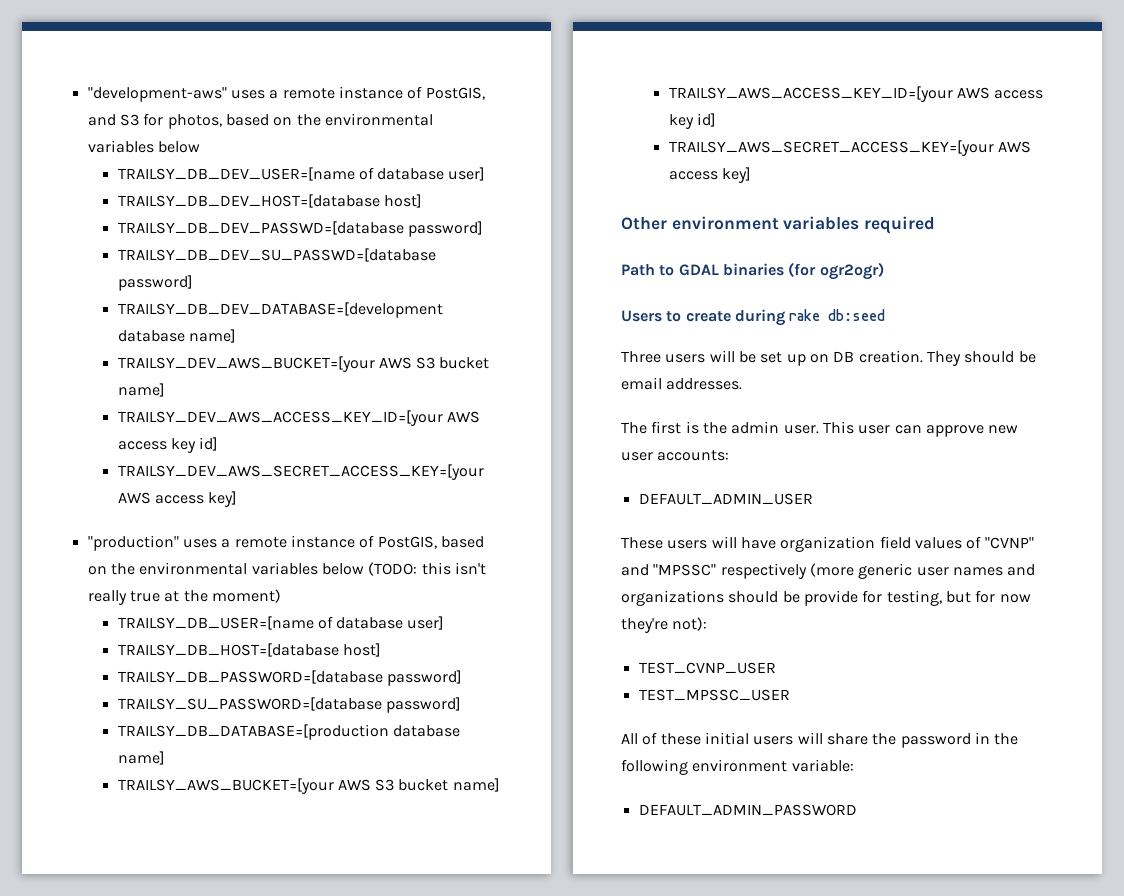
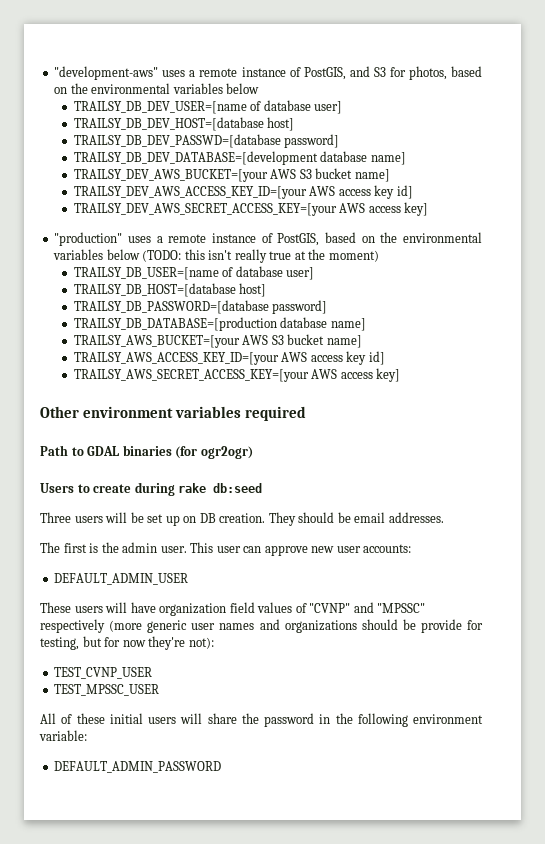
[117,248,436,262] [117,275,193,291] // TRAILSY_DB_DEV_SU_PASSWD=[database password] -> (340, 141) none
[117,697,461,713] // TRAILSY_SU_PASSWORD=[database password] -> (328, 307) none

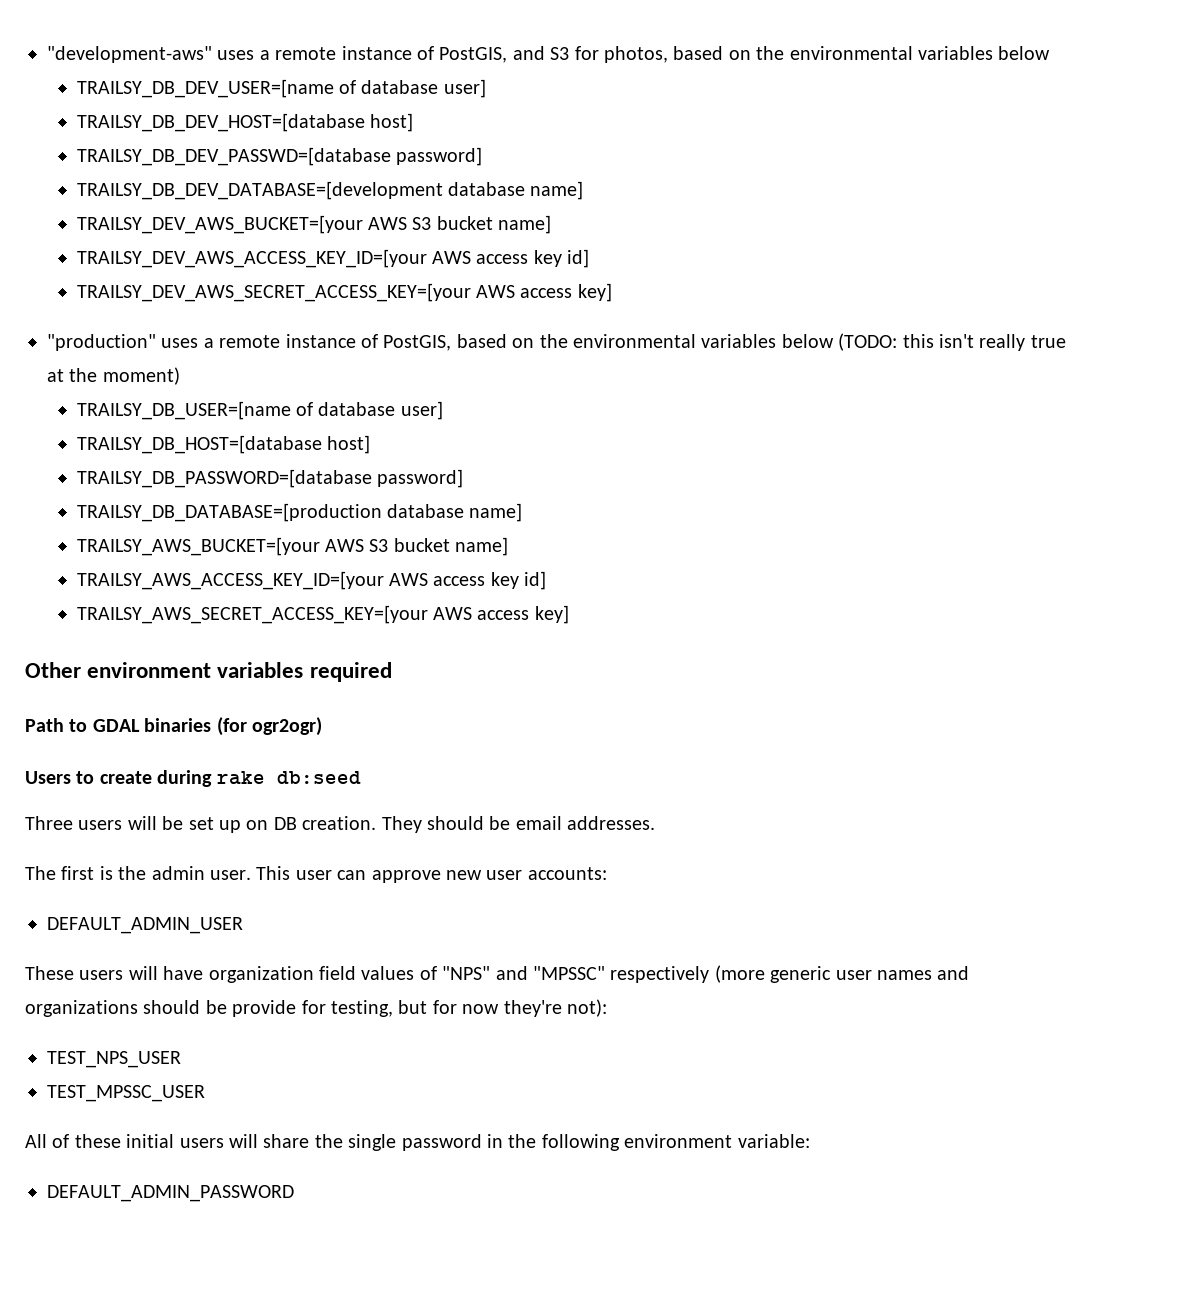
[309,603,351,613] "CVNP" -> [442,966,491,980] "NPS"
[54,667,153,679] TEST_CVNP_USER -> [47,1051,181,1068] TEST_NPS_USER
(259, 718) none -> [348,1134,397,1151] single

